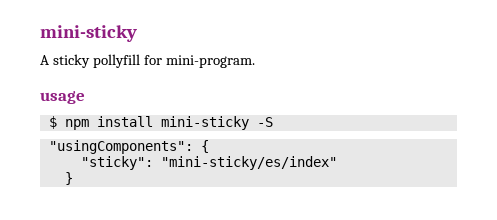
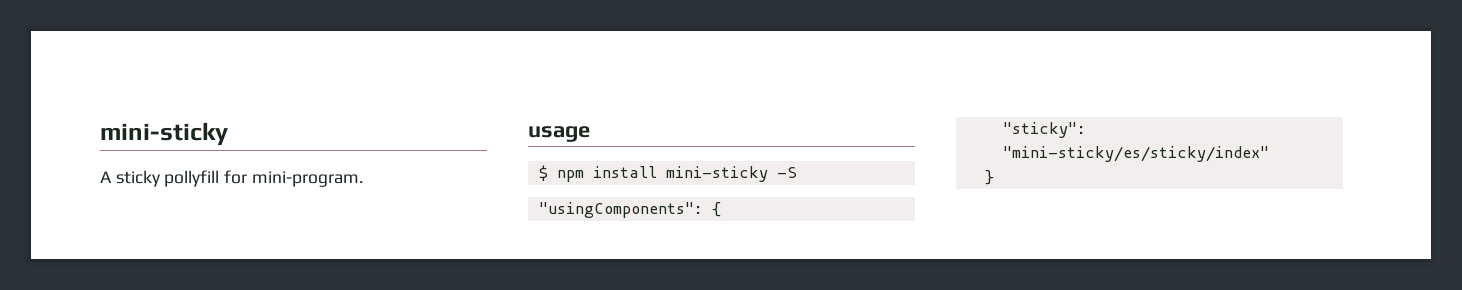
[160,156,337,170] "mini-sticky/es/index" -> [1002,146,1269,162] "mini-sticky/es/sticky/index"

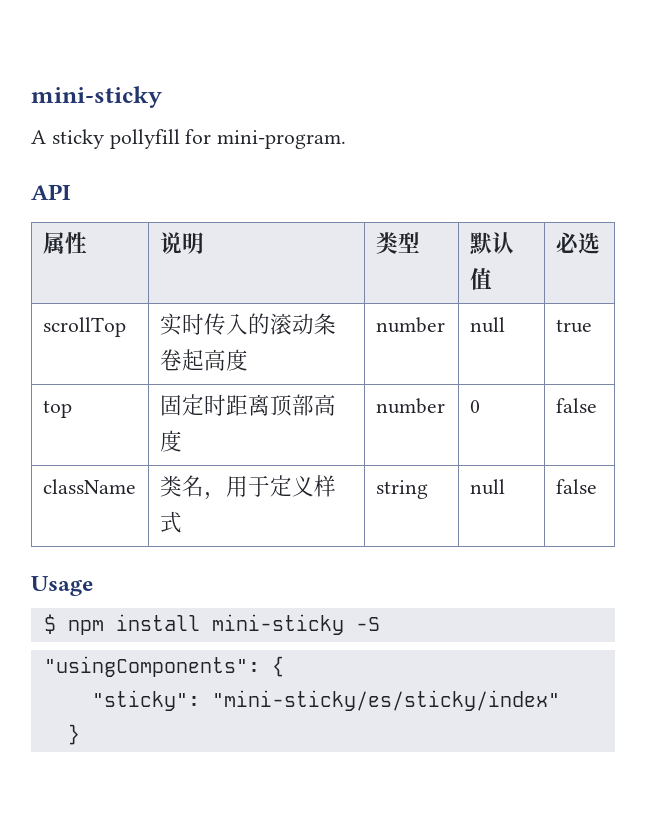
[528,126,590,142] usage -> [31,184,71,200] [42,232,87,254] [159,232,204,254] [375,232,420,254] [469,232,514,255] [469,268,492,290] [555,232,600,254] [42,317,126,337] [159,313,336,336] [159,349,248,371] [375,317,445,333] [469,317,505,333] [555,319,592,333] [42,400,72,418] [159,394,336,417] [159,430,182,452] [375,398,445,414] [469,400,480,413] [555,398,597,413] [42,479,136,494] [159,475,336,500] [159,511,182,533] [375,480,428,499] [469,479,505,495] [555,479,597,494] [31,576,93,596] API // 属性 | 说明 | 类型 | 默认值 | 必选 // scrollTop | 实时传入的滚动条卷起高度 | number | null | true // top | 固定时距离顶部高度 | number | 0 | false // className | 类名，用于定义样式 | string | null | false // Usage

